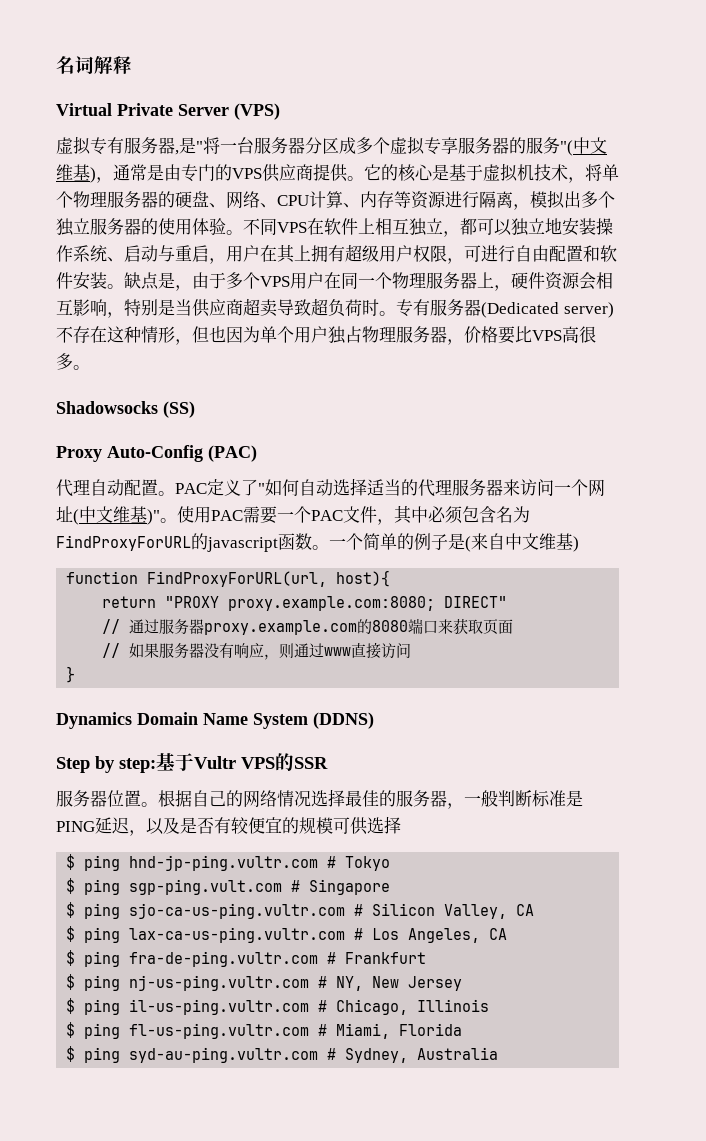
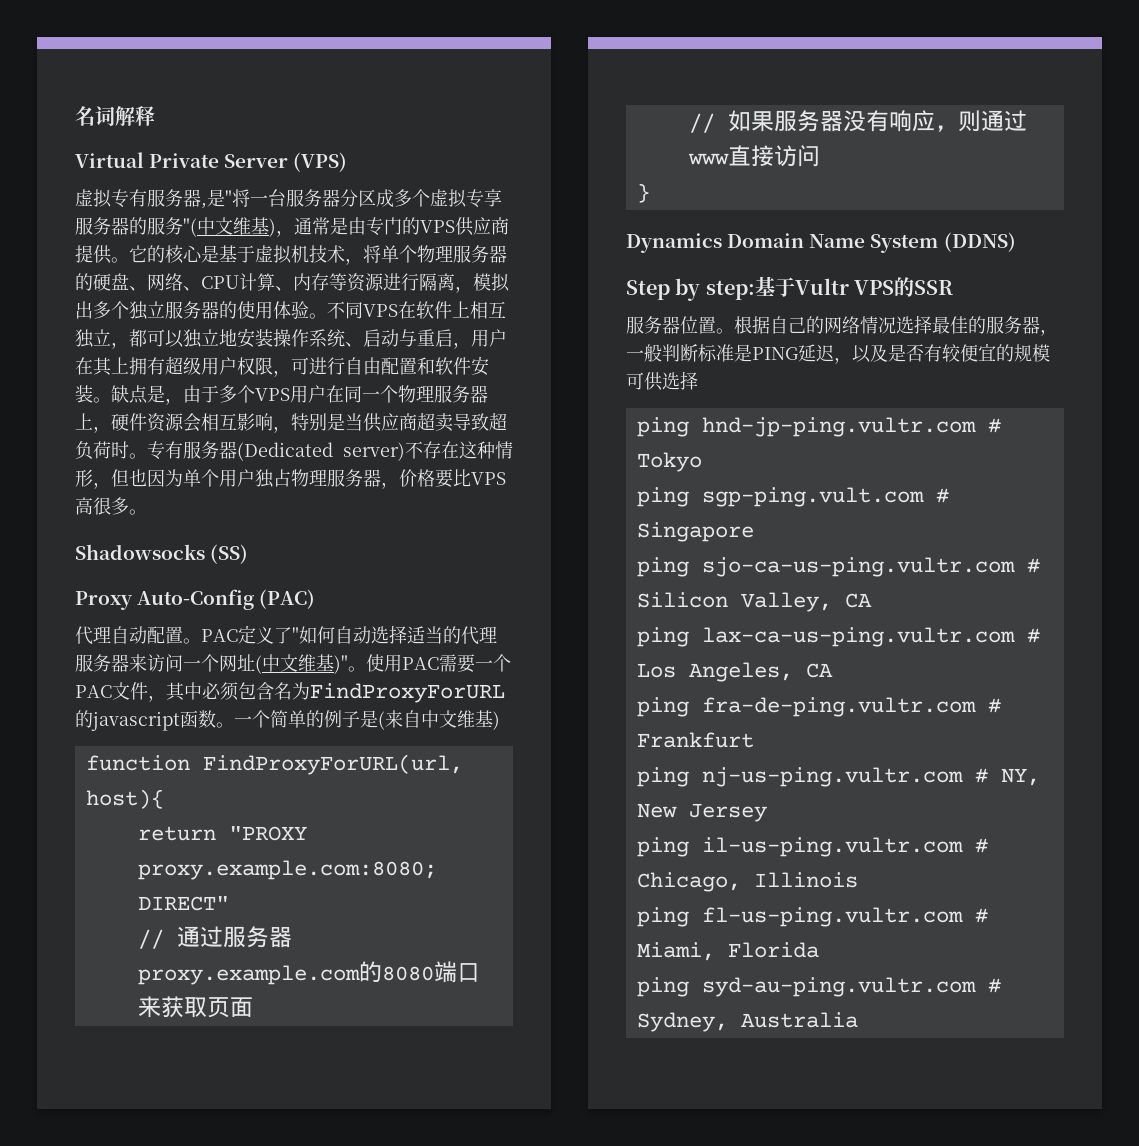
[66,854,76,870] $ -> (698, 380) none
[66,878,76,894] $ -> (702, 462) none
[66,902,76,918] $ -> (754, 532) none
[66,926,76,942] $ -> (872, 600) none
[66,950,76,966] $ -> (833, 670) none
[66,974,76,990] $ -> (754, 740) none
[66,998,76,1014] $ -> (767, 812) none
[66,1022,76,1038] $ -> (858, 880) none
[66,1046,76,1062] $ -> (819, 950) none

